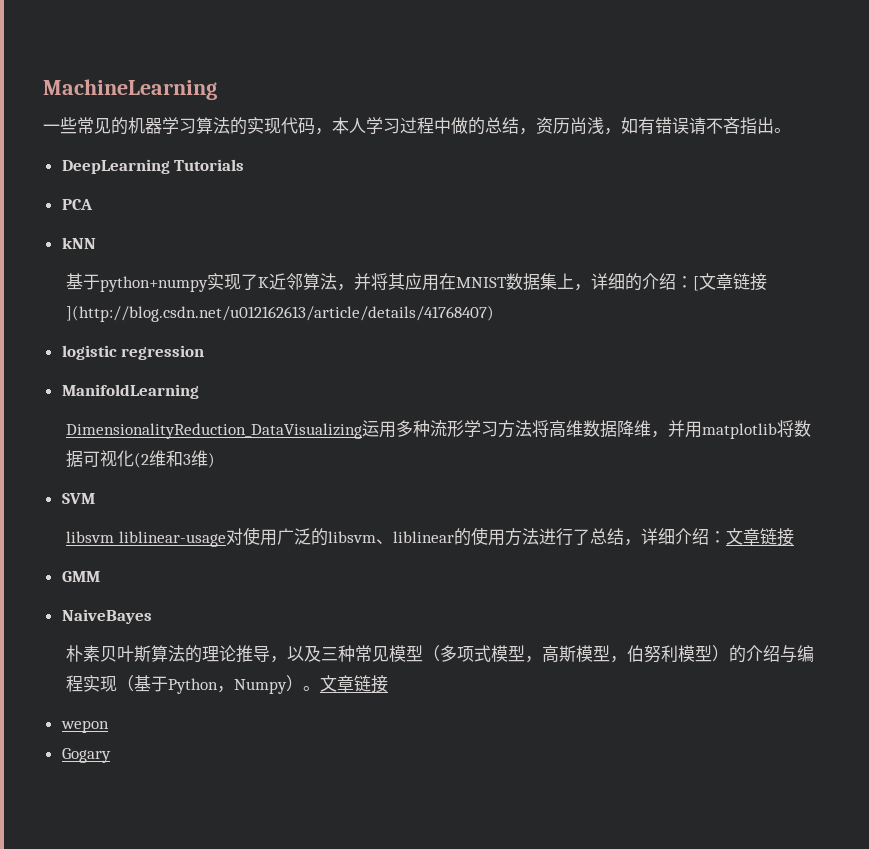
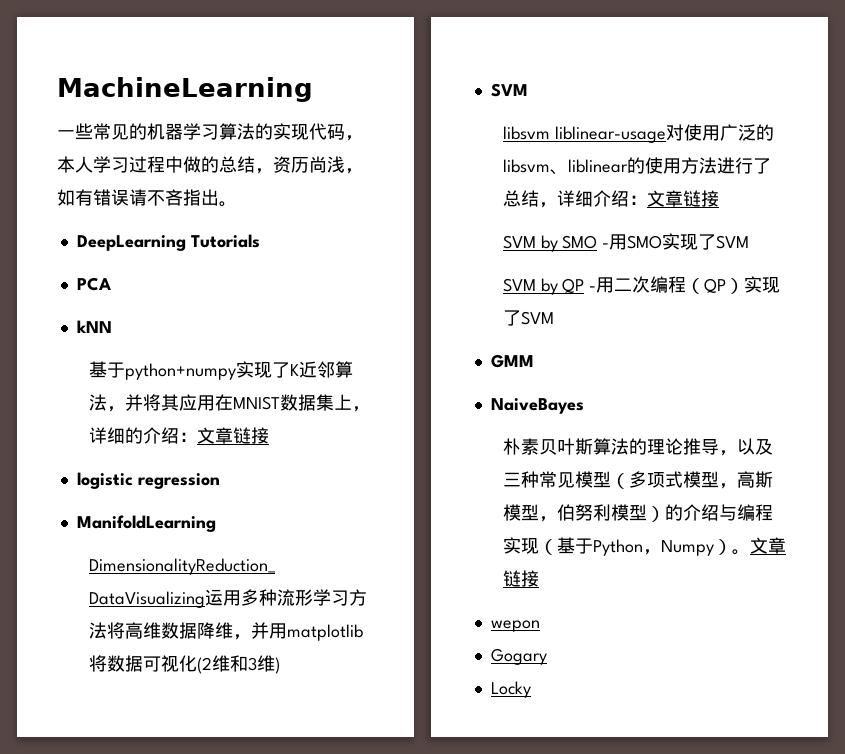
[693,273,768,291] [66,305,495,322] [文章链接](http://blog.csdn.net/u012162613/article/details/41768407) -> [196,427,269,444] 文章链接
(794, 537) none -> [502,233,750,252] [502,276,781,295] [502,310,554,326] // SVM by SMO -用SMO实现了SVM // SVM by QP -用二次编程（QP）实现了SVM
(111, 755) none -> [490,681,531,698] // Locky

